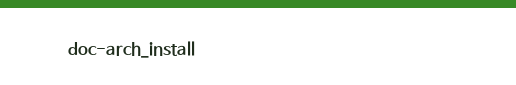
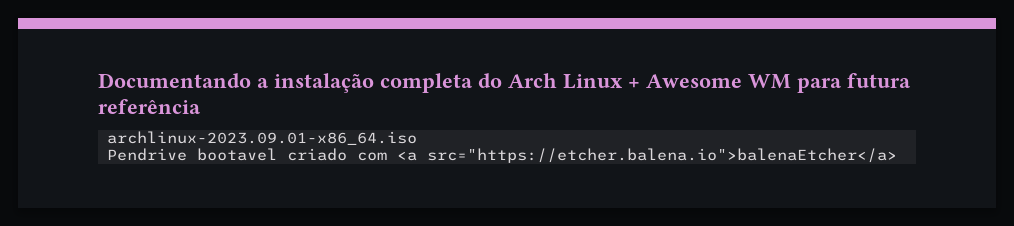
[68,41,195,58] doc-arch_install -> [98,73,911,93] [98,99,201,114] [107,131,418,145] [107,148,898,163] Documentando a instalação completa do Arch Linux + Awesome WM para futura referência // archlinux-2023.09.01-x86_64.iso // Pendrive bootavel criado com <a src="https://etcher.balena.io">balenaEtcher</a>

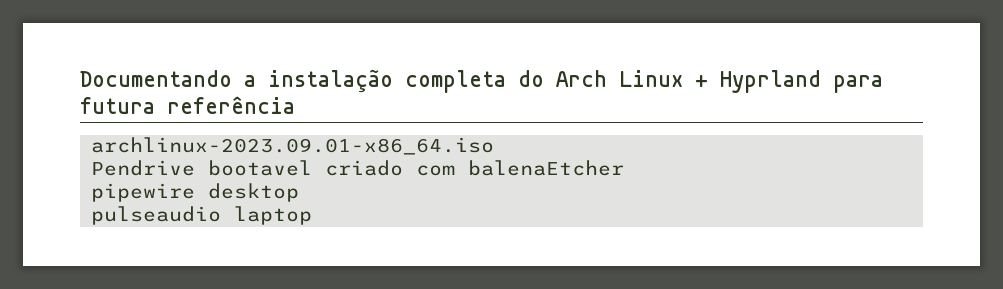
[646,74,791,89] Awesome WM -> [720,70,821,93] Hyprland
[397,148,898,163] <a src="https://etcher.balena.io">balenaEtcher</a> -> [468,160,625,176] [91,183,300,202] [91,206,313,225] balenaEtcher // pipewire desktop // pulseaudio laptop

